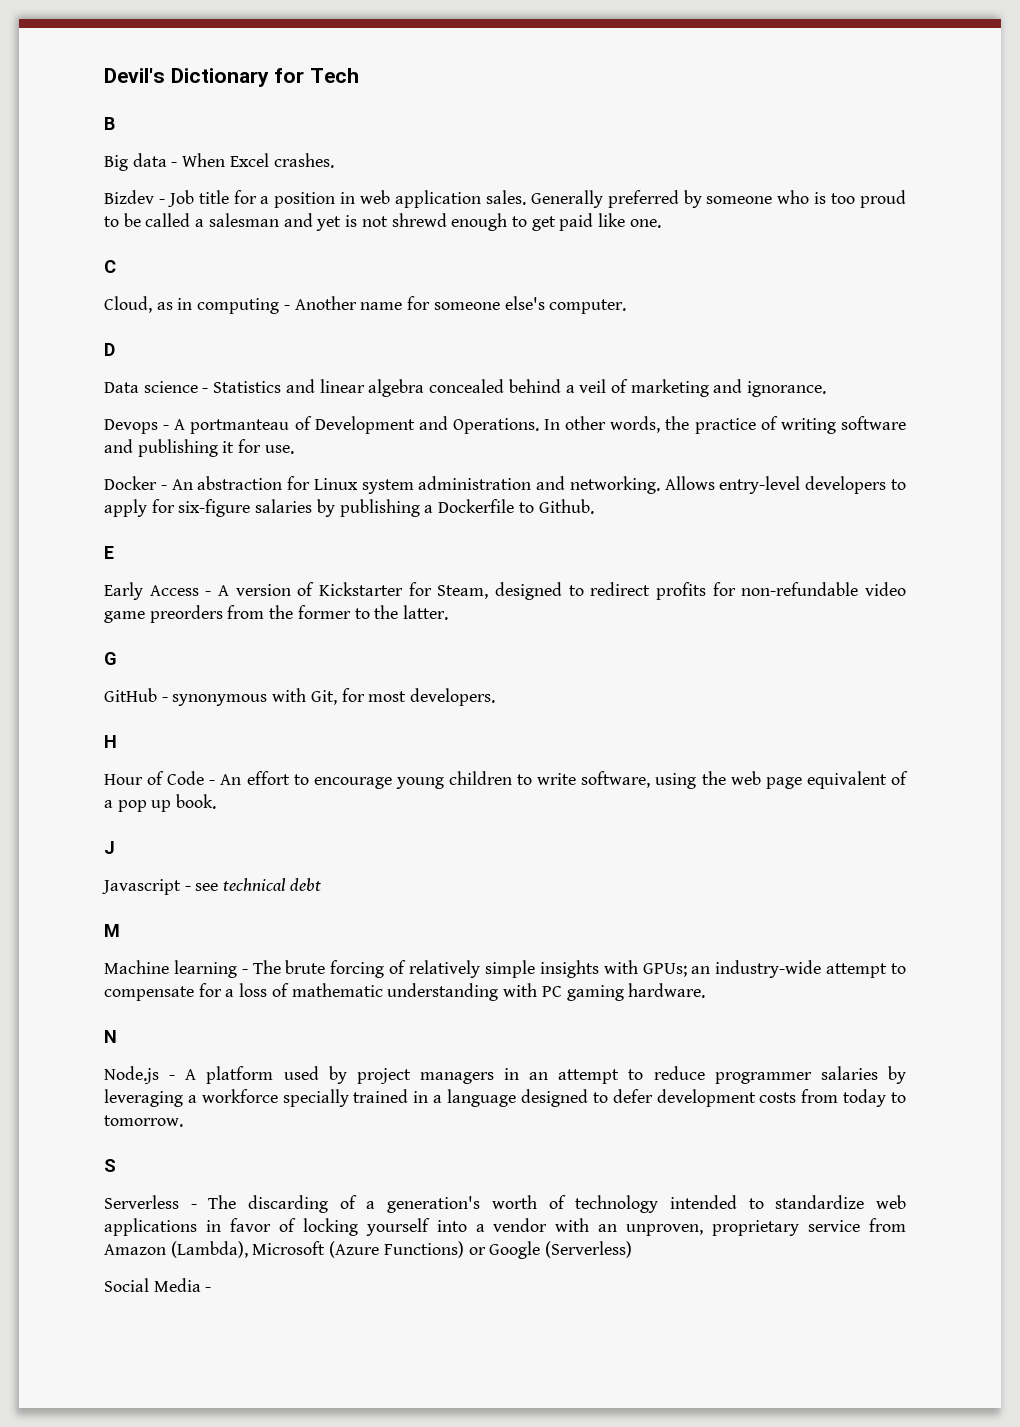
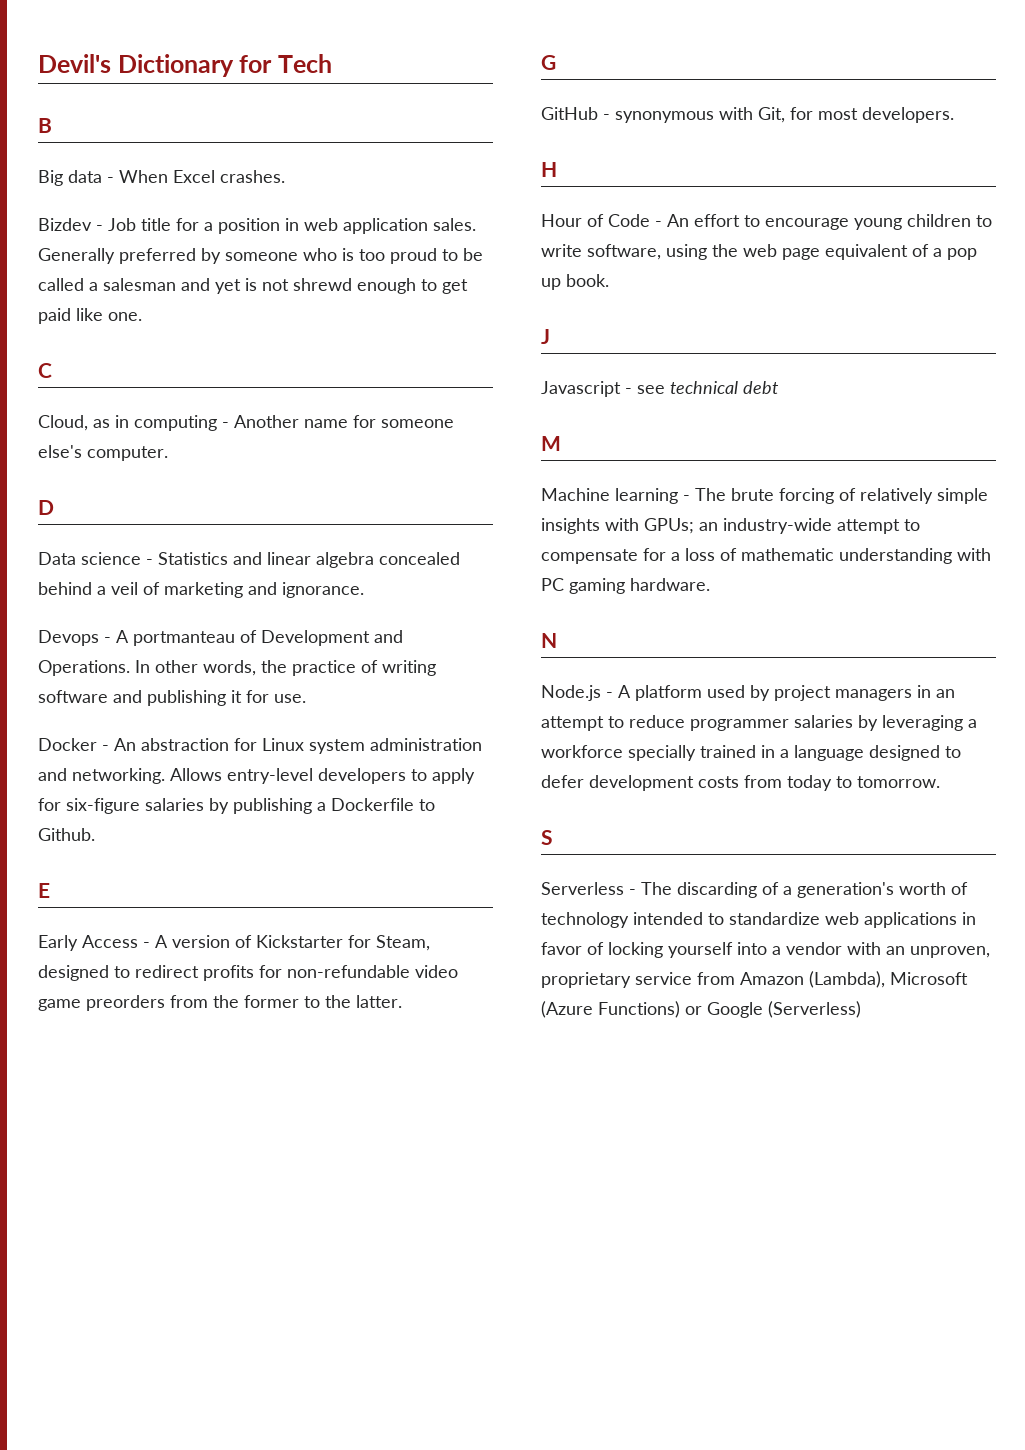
[104,1278,212,1292] // Social Media - -> (861, 1009) none

